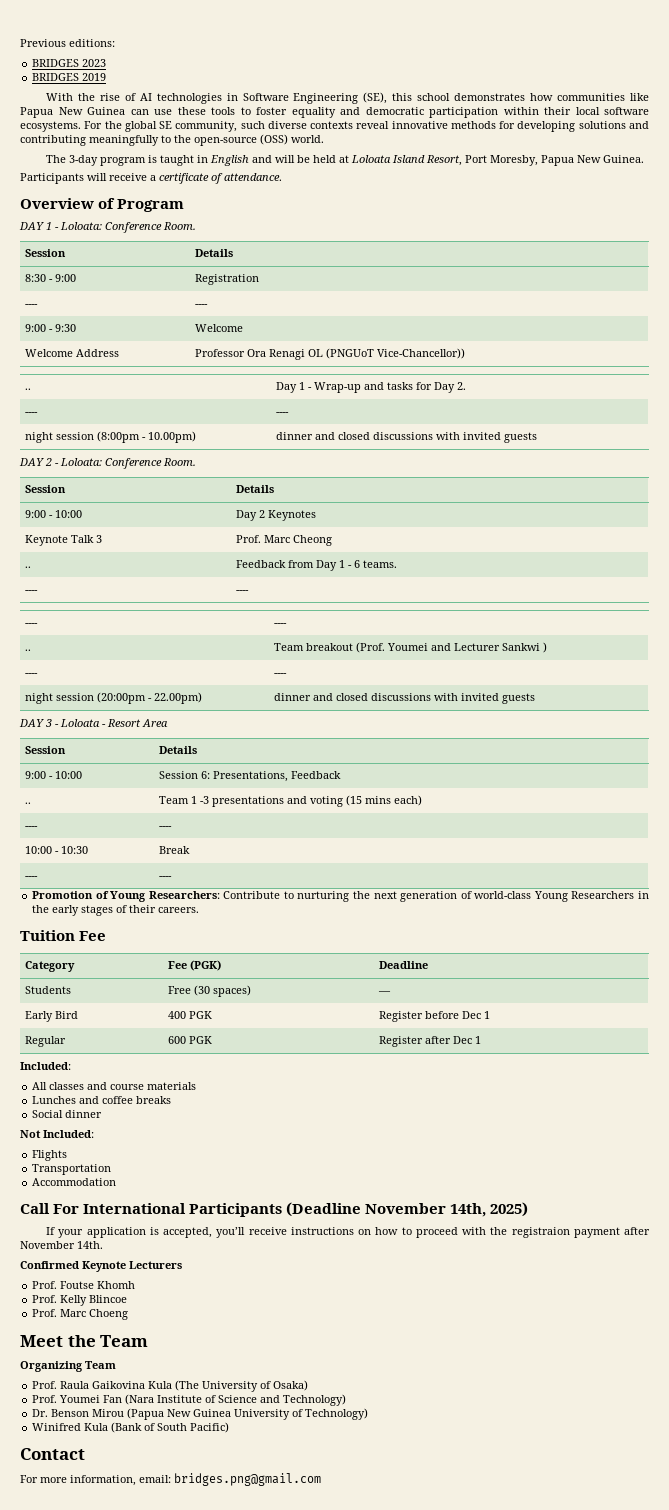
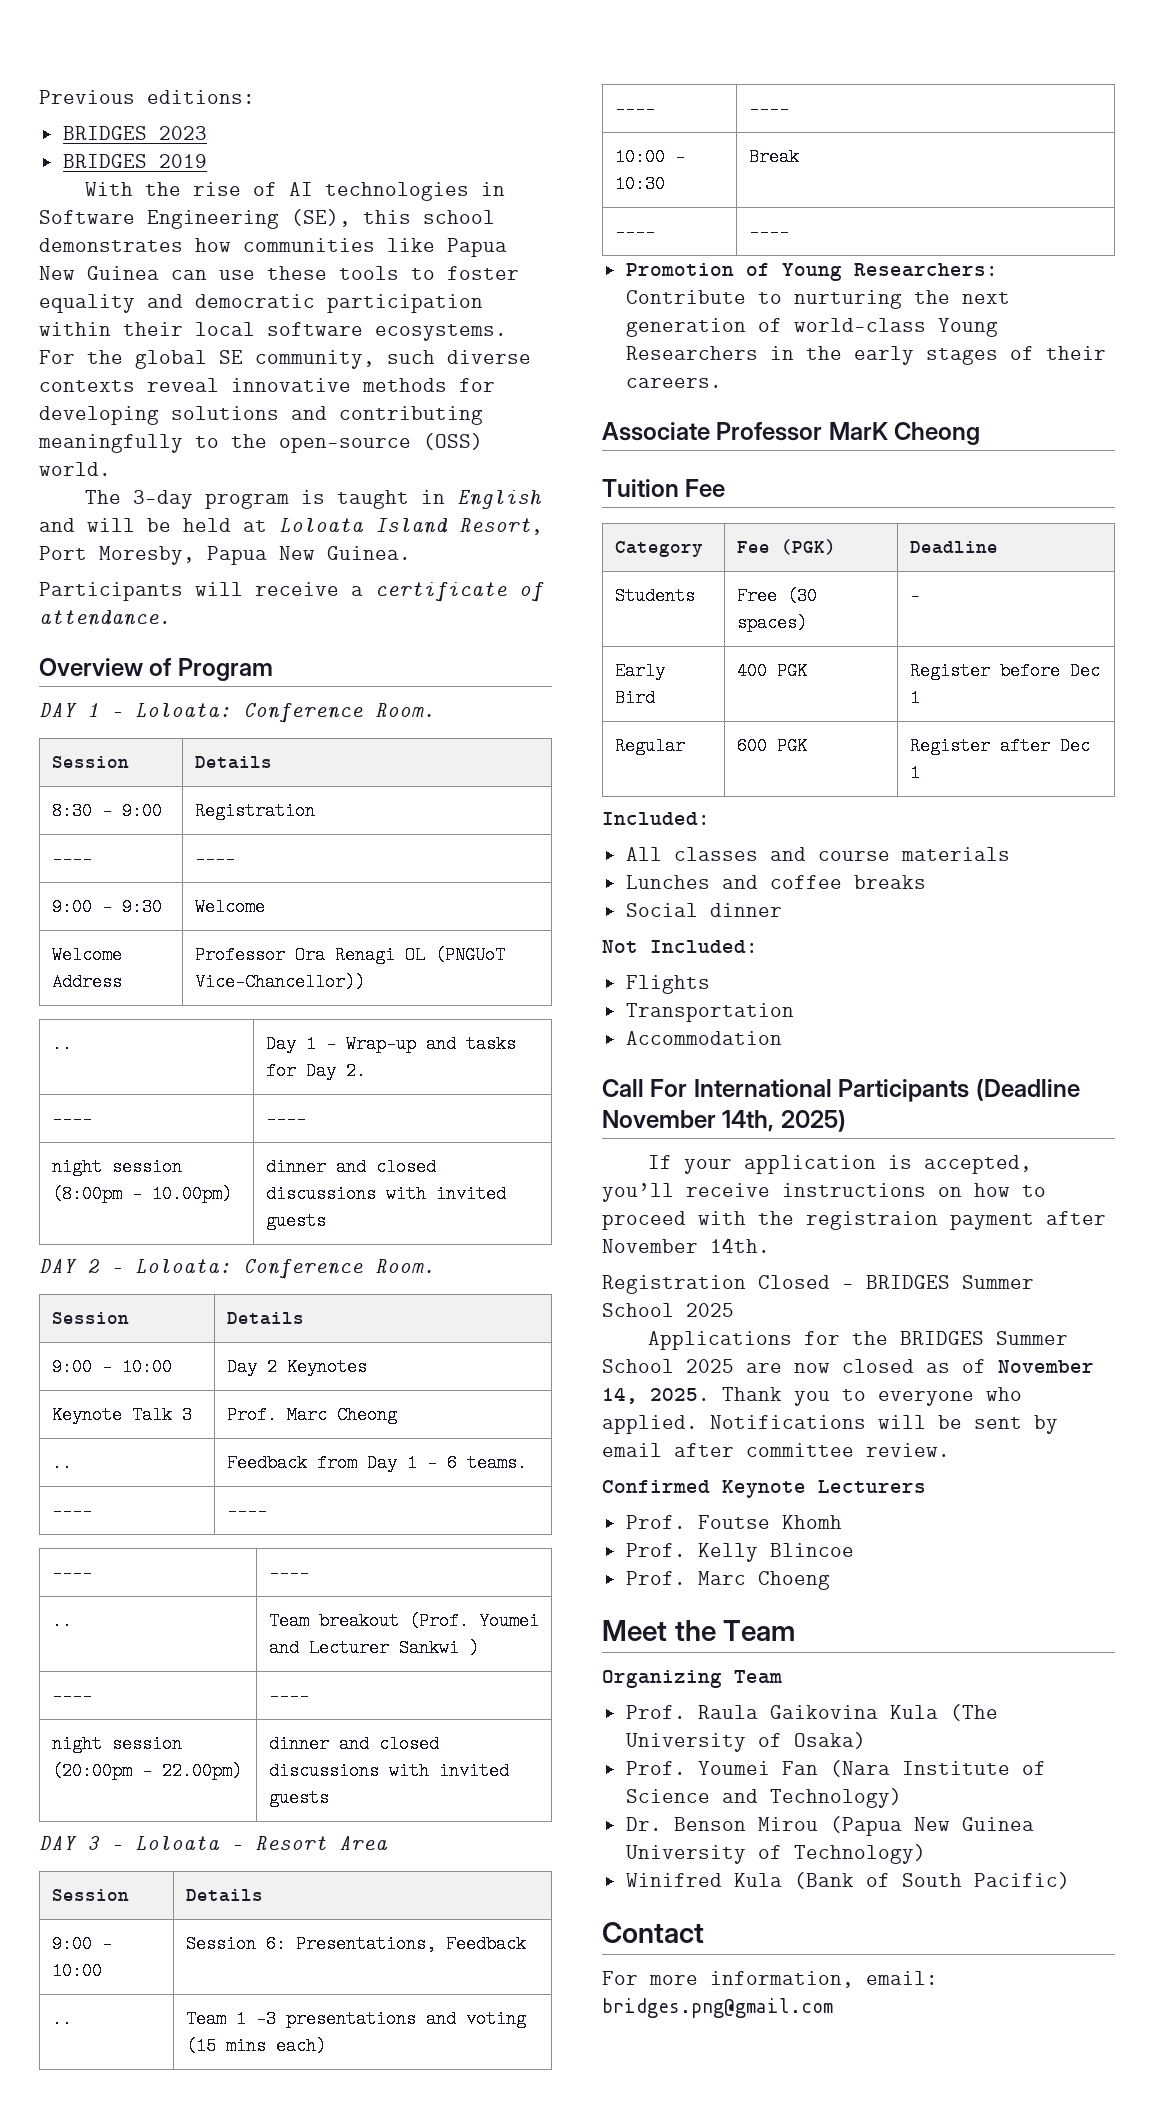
(200, 910) none -> [602,422,981,445] // Associate Professor MarK Cheong
(103, 1245) none -> [602,1275,1034,1294] [602,1303,734,1317] [647,1331,1068,1350] [602,1359,1094,1373] [602,1387,1022,1406] [602,1415,1058,1434] [602,1443,950,1457] // Registration Closed – BRIDGES Summer School 2025 // Applications for the BRIDGES Summer School 2025 are now closed as of November 14, 2025. Thank you to everyone who applied. Notifications will be sent by email after committee review.

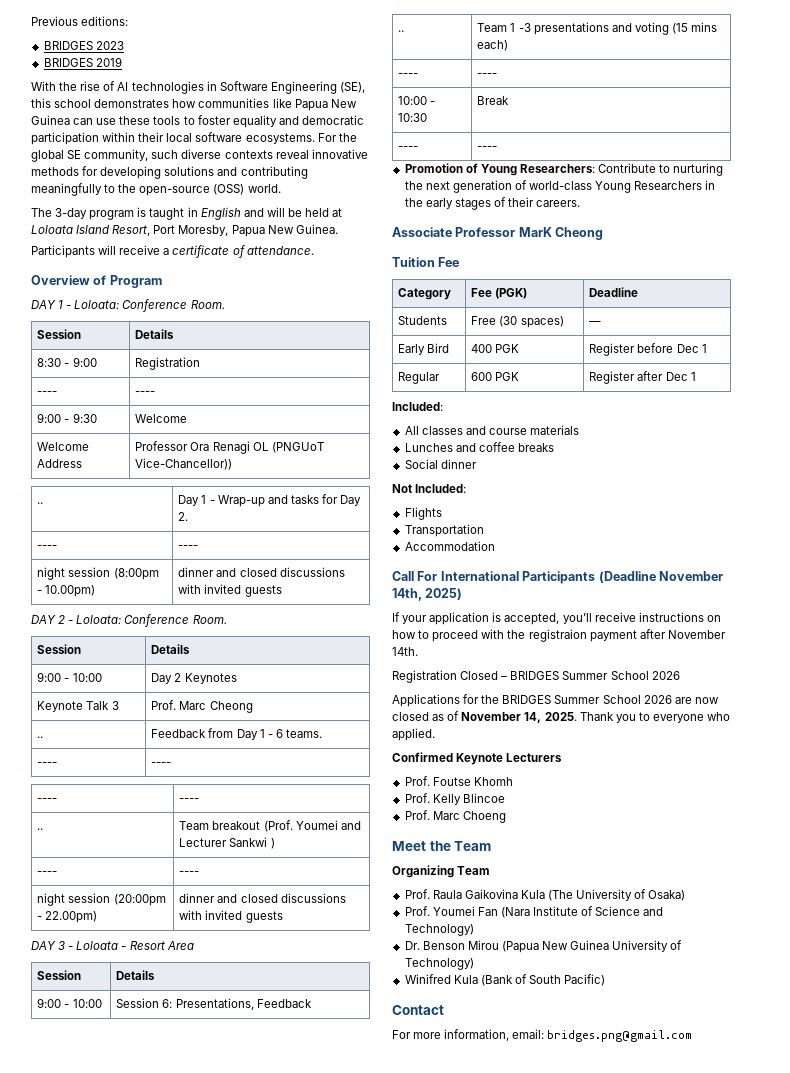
[686,1303,734,1317] 2025 -> [651,671,680,680] 2026
[686,1359,734,1373] 2025 -> [643,695,672,704] 2026
[710,1415,1058,1434] [602,1443,950,1457] Notifications will be sent by email after committee review. -> (435, 734) none

